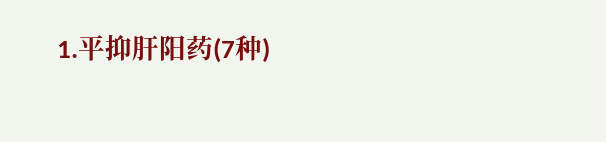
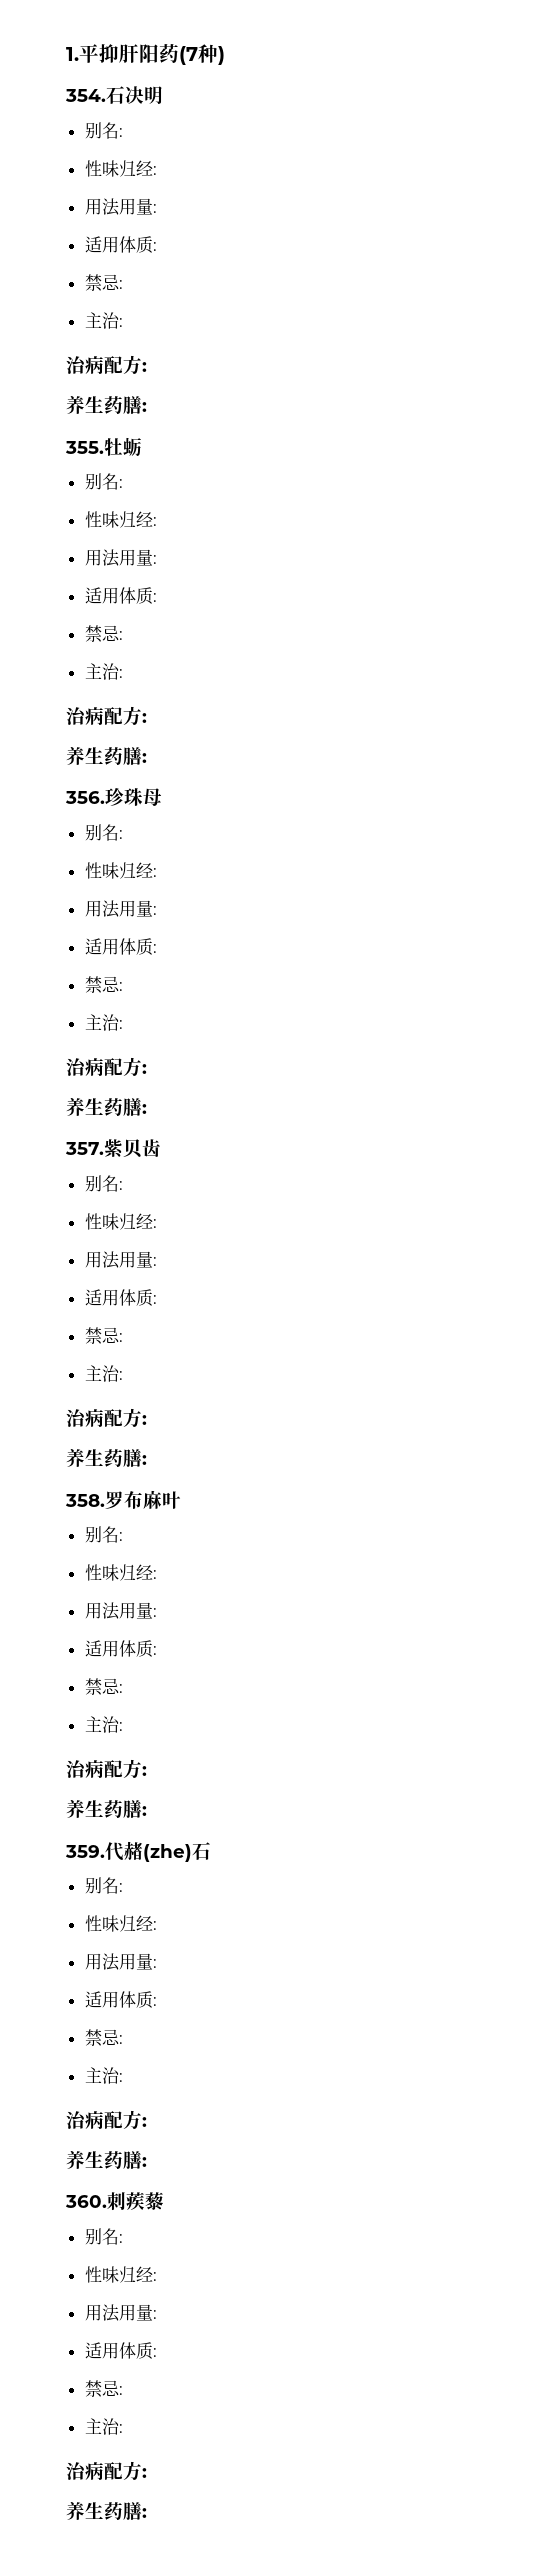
(270, 50) none -> [65,86,163,104] [84,122,123,139] [84,160,157,177] [84,198,157,216] [84,236,157,254] [84,274,123,292] [84,312,123,329] [66,355,147,375] [66,396,147,414] [65,437,142,456] [84,473,123,490] [84,511,157,528] [84,549,157,567] [84,587,157,605] [84,625,123,643] [84,663,123,680] [66,706,147,726] [66,747,147,765] [65,788,162,806] [84,824,123,841] [84,862,157,879] [84,900,157,918] [84,938,157,956] [84,976,123,994] [84,1014,123,1031] [66,1057,147,1077] [66,1098,147,1116] [65,1139,161,1158] [84,1175,123,1192] [84,1213,157,1230] [84,1251,157,1269] [84,1289,157,1307] [84,1327,123,1345] [84,1365,123,1382] [66,1408,147,1428] [66,1449,147,1467] [65,1490,181,1509] [84,1526,123,1543] [84,1564,157,1581] [84,1602,157,1620] [84,1640,157,1658] [84,1678,123,1696] [84,1716,123,1733] [66,1759,147,1779] [66,1800,147,1818] [65,1841,211,1862] [84,1877,123,1894] [84,1915,157,1932] [84,1953,157,1971] [84,1991,157,2009] [84,2029,123,2047] [84,2067,123,2084] [66,2110,147,2130] [66,2151,147,2169] [65,2192,164,2211] [84,2228,123,2245] [84,2266,157,2283] [84,2304,157,2322] [84,2342,157,2360] [84,2380,123,2398] [84,2418,123,2435] [66,2461,147,2481] [66,2502,147,2520] // 354.石决明 // 别名: // 性味归经: // 用法用量: // 适用体质: // 禁忌: // 主治: // 治病配方: // 养生药膳: // 355.牡蛎 // 别名: // 性味归经: // 用法用量: // 适用体质: // 禁忌: // 主治: // 治病配方: // 养生药膳: // 356.珍珠母 // 别名: // 性味归经: // 用法用量: // 适用体质: // 禁忌: // 主治: // 治病配方: // 养生药膳: // 357.紫贝齿 // 别名: // 性味归经: // 用法用量: // 适用体质: // 禁忌: // 主治: // 治病配方: // 养生药膳: // 358.罗布麻叶 // 别名: // 性味归经: // 用法用量: // 适用体质: // 禁忌: // 主治: // 治病配方: // 养生药膳: // 359.代赭(zhe)石 // 别名: // 性味归经: // 用法用量: // 适用体质: // 禁忌: // 主治: // 治病配方: // 养生药膳: // 360.刺蒺藜 // 别名: // 性味归经: // 用法用量: // 适用体质: // 禁忌: // 主治: // 治病配方: // 养生药膳:

